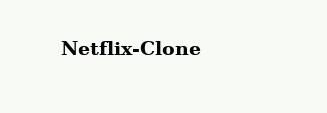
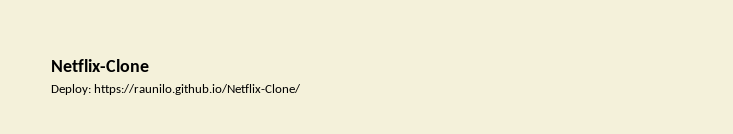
(201, 48) none -> [51,84,302,95] // Deploy: https://raunilo.github.io/Netflix-Clone/

